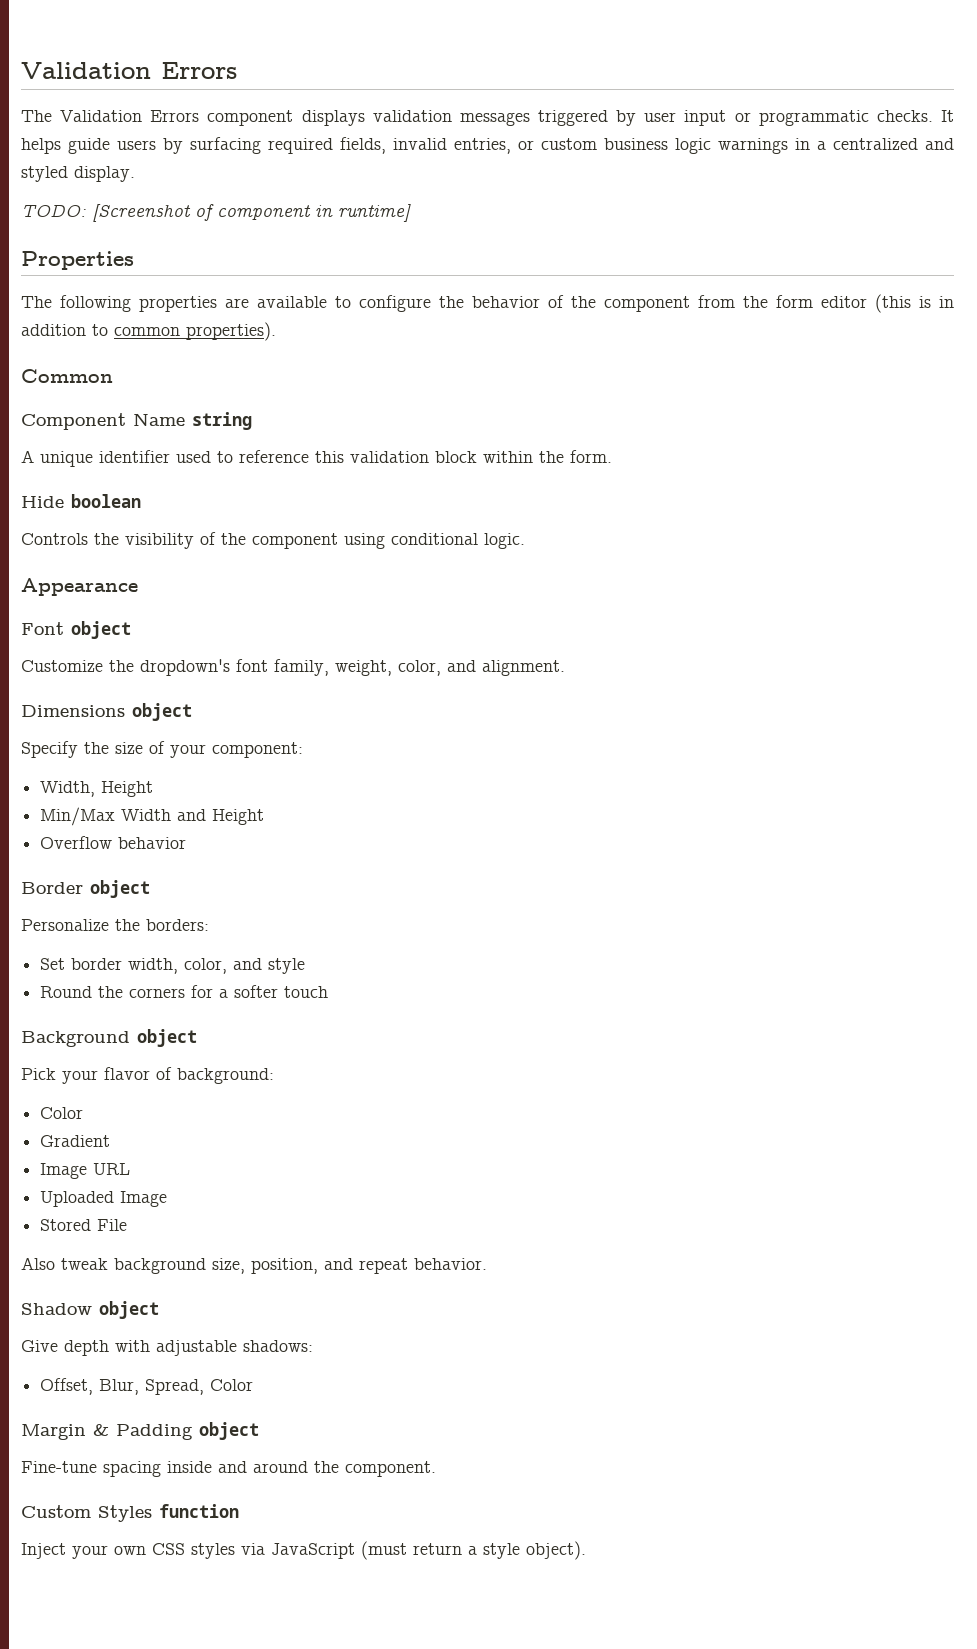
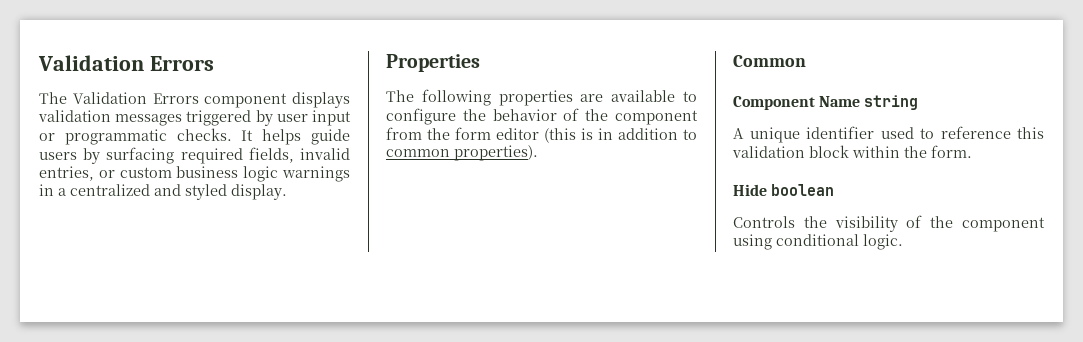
[21,203,411,222] // TODO: [Screenshot of component in runtime] -> (287, 192) none
[21,578,138,596] [21,621,131,639] [21,659,565,676] [21,703,192,721] [21,741,303,758] [40,781,154,797] [40,807,265,826] [40,836,187,849] [21,880,150,898] [21,919,209,931] [40,958,306,974] [40,985,329,998] [21,1029,197,1047] [21,1067,274,1084] [40,1107,84,1119] [40,1135,111,1147] [40,1163,131,1179] [40,1191,168,1207] [40,1219,128,1231] [21,1257,487,1274] [21,1301,159,1319] [21,1340,313,1356] [40,1378,254,1395] [21,1422,259,1440] [21,1461,436,1477] [21,1504,239,1522] [21,1541,586,1560] // Appearance // Font object // Customize the dropdown's font family, weight, color, and alignment. // Dimensions object // Specify the size of your component: // Width, Height // Min/Max Width and Height // Overflow behavior // Border object // Personalize the borders: // Set border width, color, and style // Round the corners for a softer touch // Background object // Pick your flavor of background: // Color // Gradient // Image URL // Uploaded Image // Stored File // Also tweak background size, position, and repeat behavior. // Shadow object // Give depth with adjustable shadows: // Offset, Blur, Spread, Color // Margin & Padding object // Fine-tune spacing inside and around the component. // Custom Styles function // Inject your own CSS styles via JavaScript (must return a style object). -> (903, 242) none

